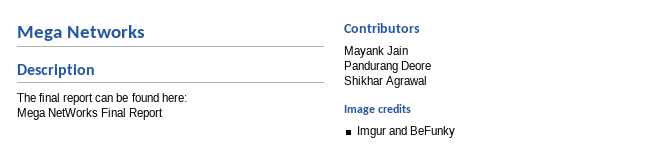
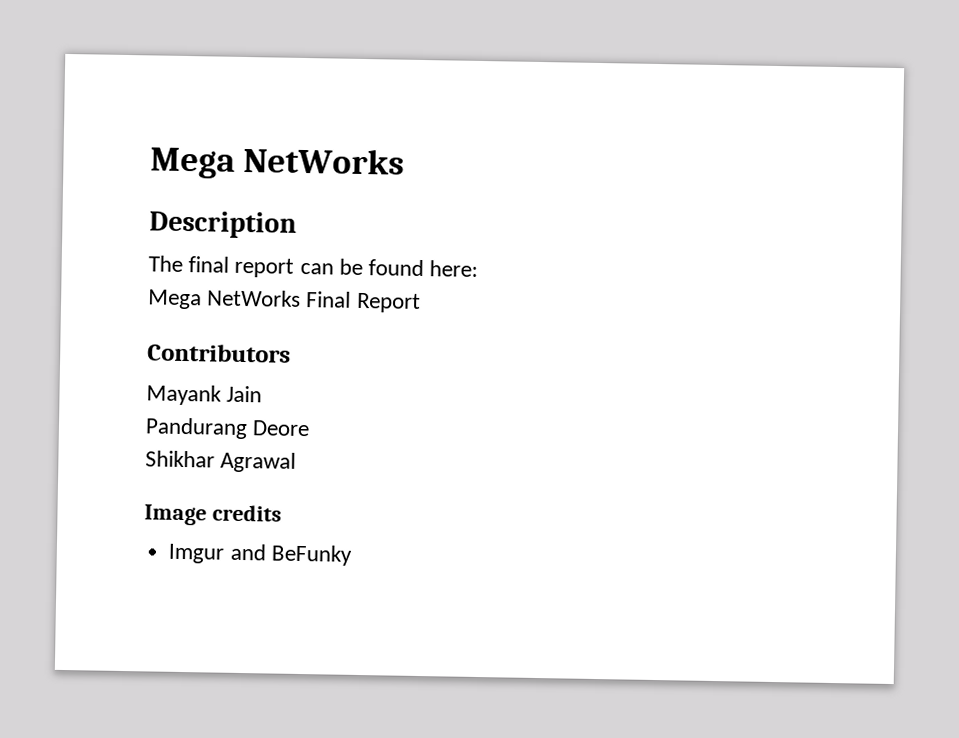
[17,25,146,41] Mega Networks -> [150,146,406,179] Mega NetWorks

